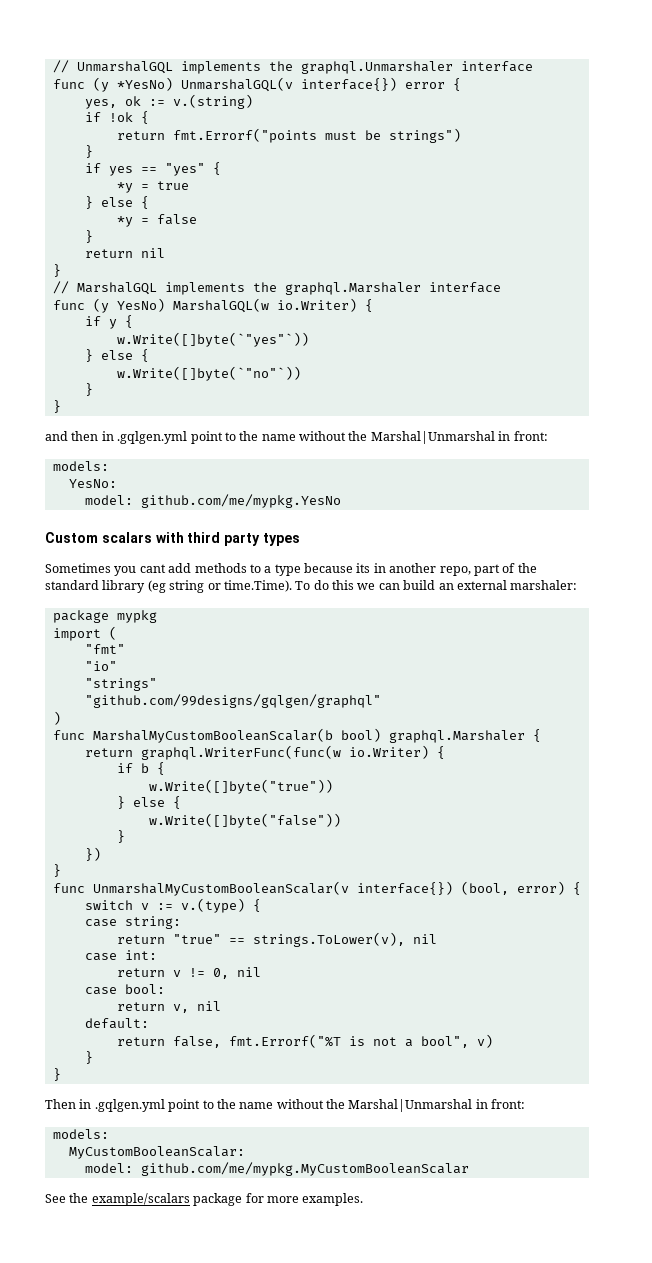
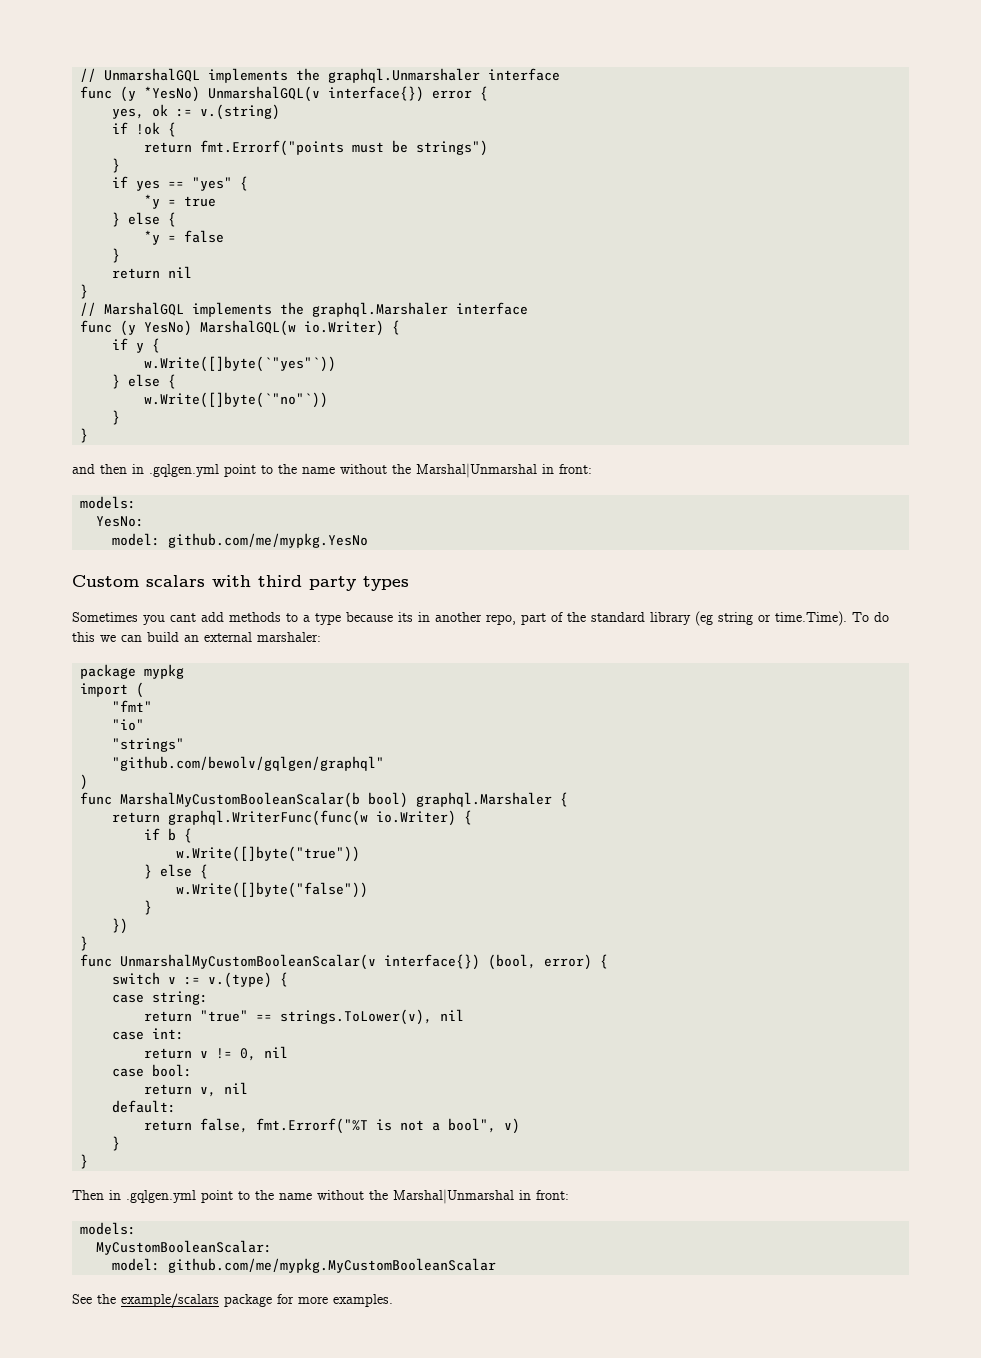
[84,694,381,708] "github.com/99designs/gqlgen/graphql" -> [112,756,385,771] "github.com/bewolv/gqlgen/graphql"

